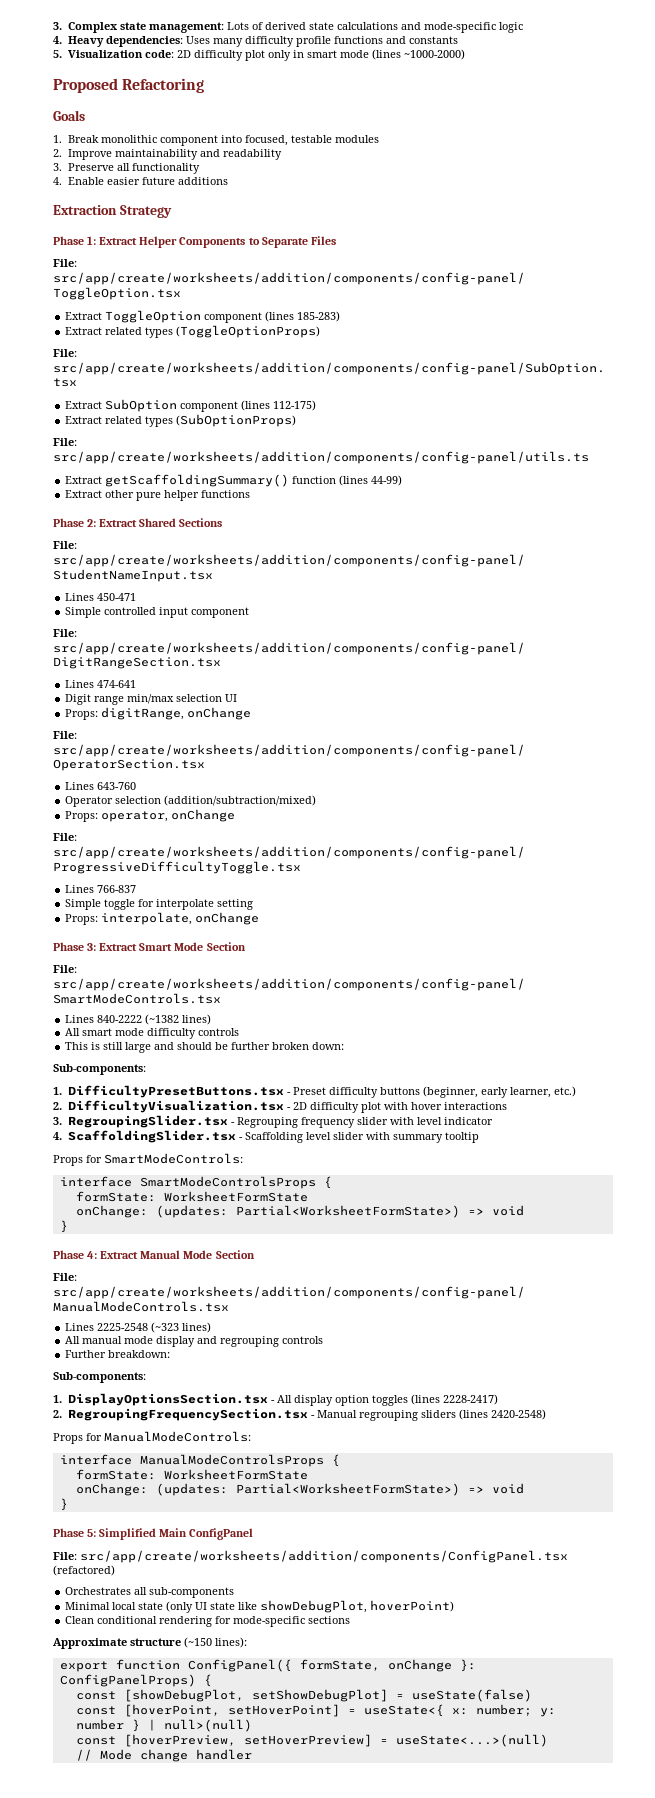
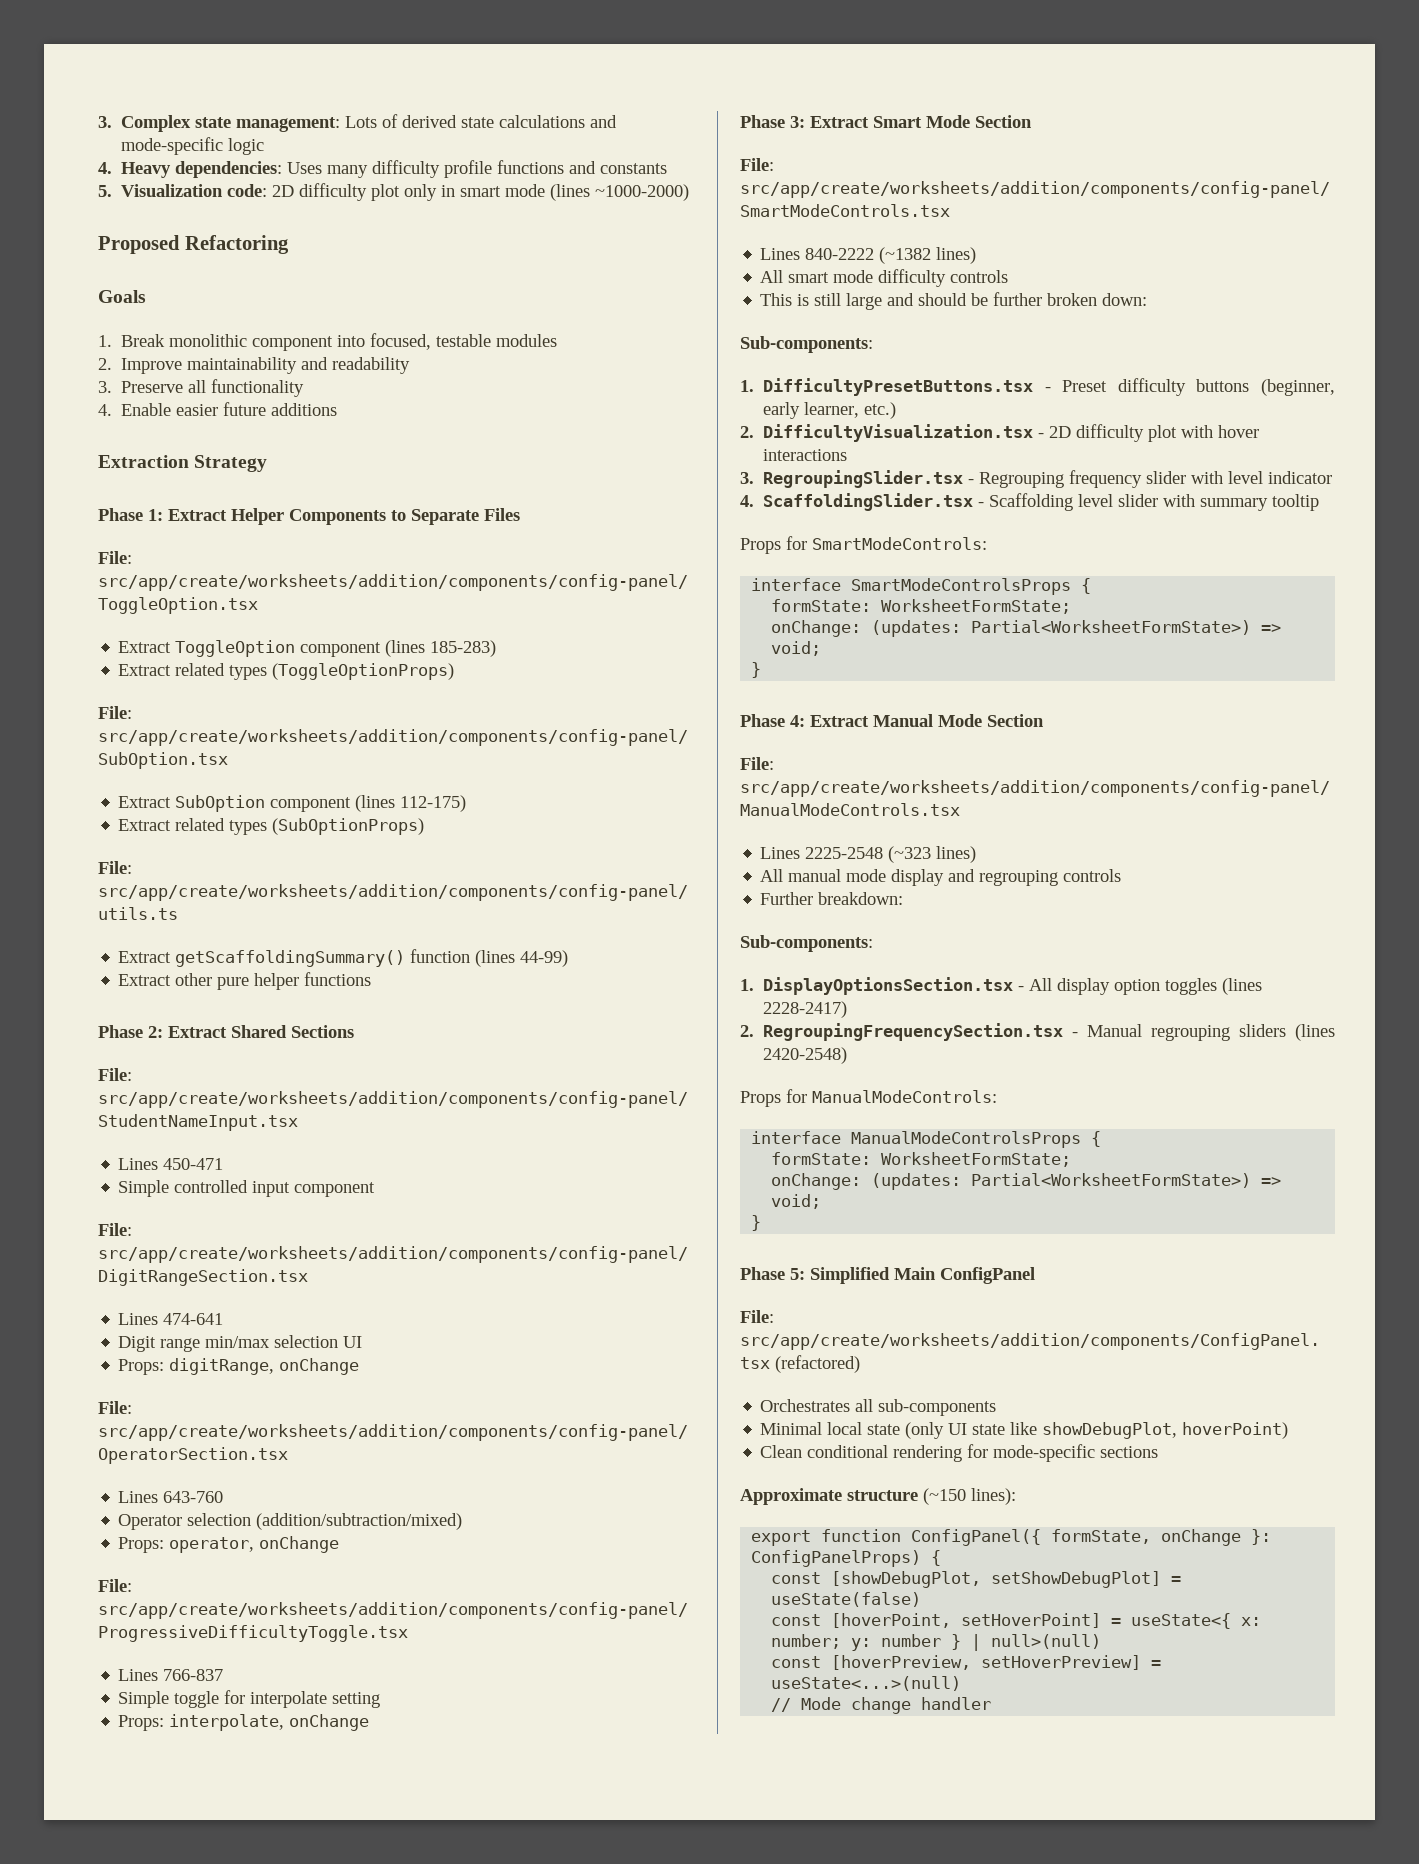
[163,1191,308,1202] [75,1205,524,1218] WorksheetFormState // onChange: (updates: Partial<WorksheetFormState>) => void -> [881,599,1072,614] [771,620,1282,637] [771,641,822,656] WorksheetFormState; // onChange: (updates: Partial<WorksheetFormState>) => void;
[163,1469,308,1480] [75,1483,524,1496] WorksheetFormState // onChange: (updates: Partial<WorksheetFormState>) => void -> [881,1152,1072,1167] [771,1173,1282,1190] [771,1194,822,1209] WorksheetFormState; // onChange: (updates: Partial<WorksheetFormState>) => void;

